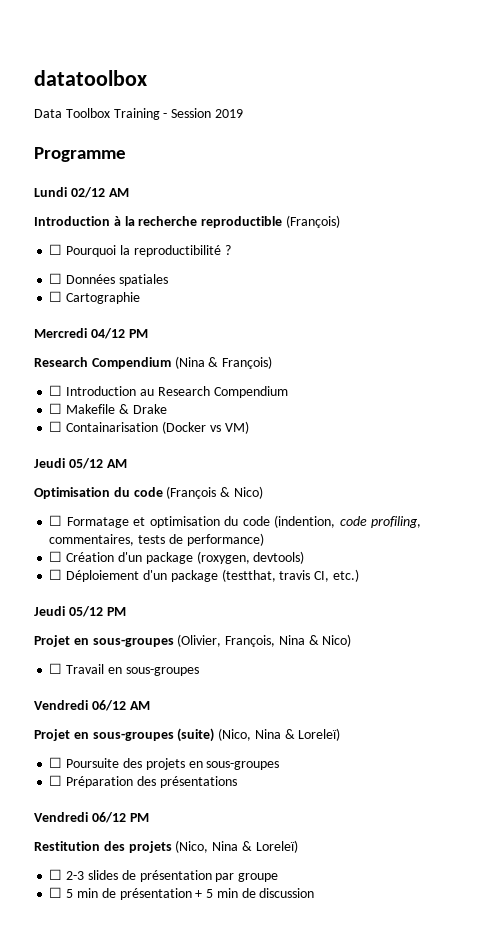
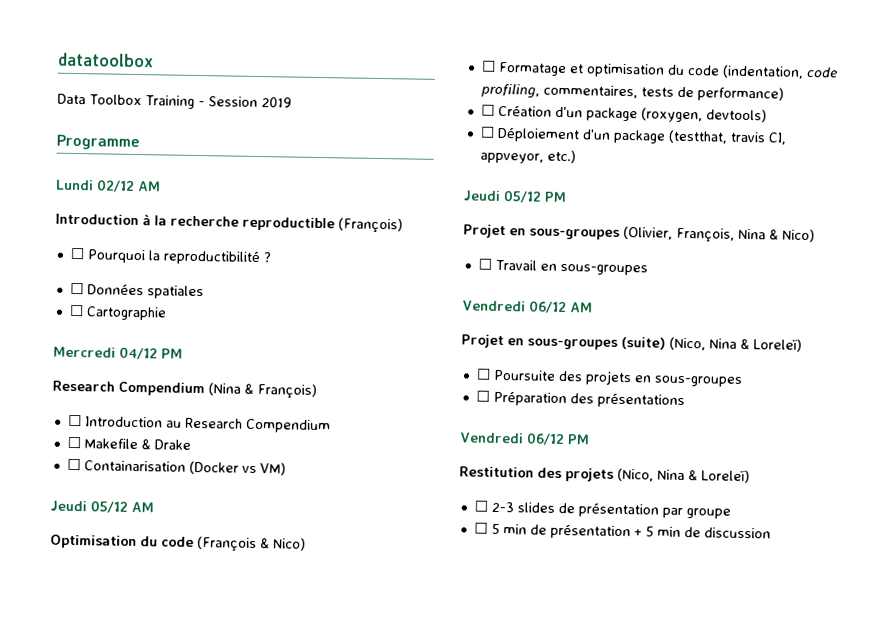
[274,515,336,528] (indention, -> [721,64,804,79] (indentation,
(330, 576) none -> [479,152,544,164] appveyor,

